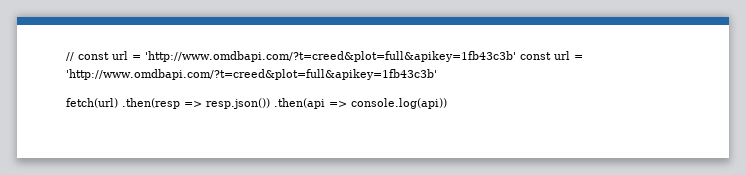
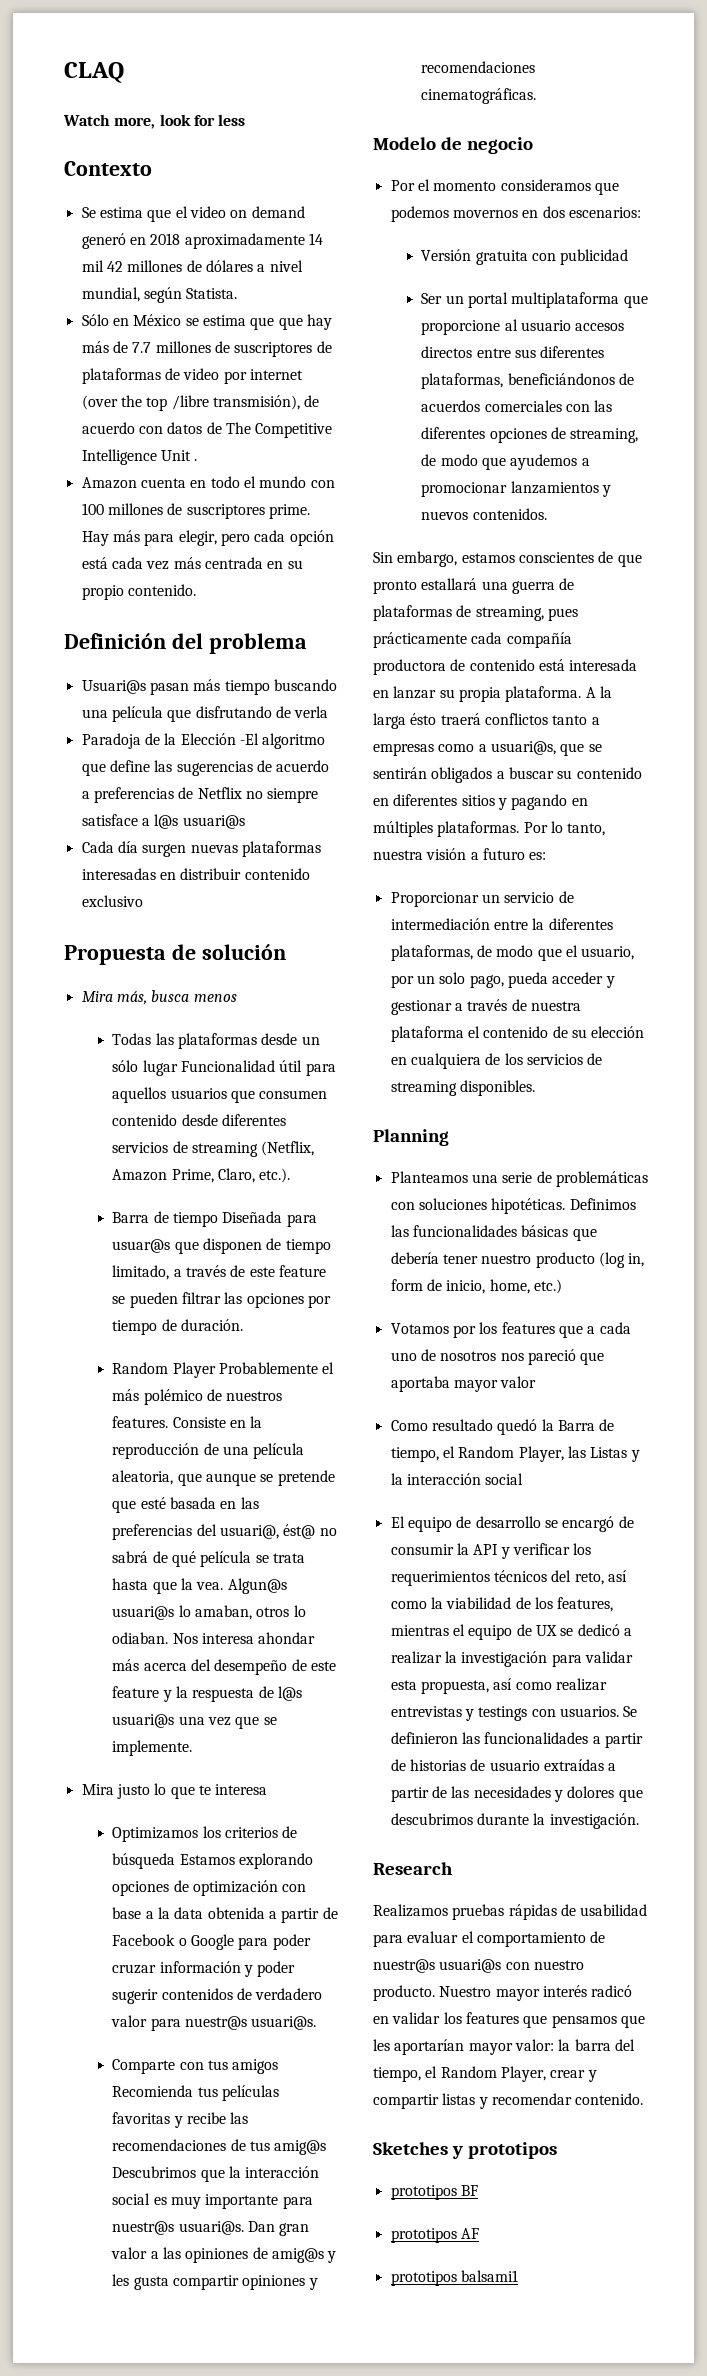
[66,51,583,62] [66,69,437,80] [66,98,447,109] // const url = 'http://www.omdbapi.com/?t=creed&plot=full&apikey=1fb43c3b' const url = 'http://www.omdbapi.com/?t=creed&plot=full&apikey=1fb43c3b' // fetch(url) .then(resp => resp.json()) .then(api => console.log(api)) -> [64,62,124,83] [63,114,246,129] [64,161,152,176] [81,206,305,222] [81,233,323,249] [81,260,303,272] [81,287,238,303] [81,314,332,330] [81,341,332,357] [81,368,303,384] [81,395,320,411] [81,422,333,438] [81,449,198,465] [81,476,335,489] [81,503,310,519] [81,530,334,546] [81,557,303,570] [81,584,196,600] [64,633,307,654] [81,679,337,695] [81,706,329,722] [81,733,326,749] [81,760,330,776] [81,787,319,803] [81,814,245,829] [81,841,321,857] [81,868,310,880] [81,895,143,907] [64,944,286,965] [81,990,237,1005] [112,1033,320,1049] [112,1060,336,1076] [112,1087,328,1103] [112,1114,287,1126] [112,1141,315,1157] [112,1168,291,1183] [112,1211,317,1227] [112,1238,331,1254] [112,1265,327,1280] [112,1292,332,1308] [112,1319,244,1335] [112,1362,335,1378] [112,1389,283,1405] [112,1416,263,1428] [112,1443,305,1459] [112,1470,335,1486] [112,1497,259,1513] [112,1524,337,1540] [112,1551,306,1567] [112,1578,287,1594] [112,1605,306,1620] [112,1632,316,1644] [112,1659,337,1675] [112,1686,303,1702] [112,1714,277,1729] [112,1740,193,1756] [81,1783,268,1799] [112,1826,298,1842] [112,1853,314,1869] [112,1880,307,1896] [112,1907,338,1923] [112,1934,311,1950] [112,1961,296,1977] [112,1988,323,2004] [111,2015,317,2031] [112,2059,279,2074] [112,2085,280,2101] [112,2112,249,2128] [112,2139,327,2155] [112,2166,320,2182] [112,2193,313,2209] [112,2221,310,2236] [111,2247,337,2263] [112,2274,318,2290] [421,61,536,73] [421,88,537,104] [373,137,533,154] [390,179,619,195] [390,206,641,222] [421,249,629,265] [421,292,648,308] [421,319,625,335] [421,346,605,358] [421,373,635,389] [421,400,613,412] [421,427,639,443] [421,454,590,470] [421,481,612,497] [421,508,547,520] [373,551,642,567] [373,578,575,594] [373,605,578,621] [373,632,572,648] [373,659,638,675] [373,686,612,702] [373,713,600,729] [373,741,602,756] [373,767,642,783] [373,794,588,810] [373,821,606,837] [373,848,547,860] [390,891,574,907] [390,918,613,930] [390,945,635,961] [390,972,615,988] [390,999,581,1015] [390,1026,645,1042] [390,1053,603,1069] [390,1080,535,1096] [373,1129,449,1146] [390,1171,648,1187] [390,1198,636,1214] [390,1225,597,1241] [390,1252,645,1268] [390,1279,562,1294] [390,1322,631,1338] [390,1349,605,1365] [390,1376,537,1392] [390,1419,615,1435] [390,1446,640,1462] [390,1473,524,1485] [390,1516,634,1532] [390,1543,592,1559] [390,1570,627,1586] [390,1597,614,1612] [390,1624,632,1640] [390,1651,633,1667] [390,1678,607,1694] [390,1706,638,1721] [390,1732,643,1748] [390,1759,617,1771] [390,1786,643,1802] [390,1813,639,1829] [373,1862,453,1875] [373,1904,648,1920] [373,1931,606,1947] [373,1959,584,1973] [373,1985,633,2001] [373,2012,645,2028] [373,2039,635,2055] [373,2066,597,2082] [373,2093,644,2109] [373,2142,557,2159] [390,2185,478,2200] [390,2228,479,2243] [390,2270,518,2286] CLAQ // Watch more, look for less // Contexto // Se estima que el video on demand generó en 2018 aproximadamente 14 mil 42 millones de dólares a nivel mundial, según Statista. // Sólo en México se estima que que hay más de 7.7 millones de suscriptores de plataformas de video por internet (over the top /libre transmisión), de acuerdo con datos de The Competitive Intelligence Unit . // Amazon cuenta en todo el mundo con 100 millones de suscriptores prime. Hay más para elegir, pero cada opción está cada vez más centrada en su propio contenido. // Definición del problema // Usuari@s pasan más tiempo buscando una película que disfrutando de verla // Paradoja de la Elección -El algoritmo que define las sugerencias de acuerdo a preferencias de Netflix no siempre satisface a l@s usuari@s // Cada día surgen nuevas plataformas interesadas en distribuir contenido exclusivo // Propuesta de solución // Mira más, busca menos // Todas las plataformas desde un sólo lugar Funcionalidad útil para aquellos usuarios que consumen contenido desde diferentes servicios de streaming (Netflix, Amazon Prime, Claro, etc.). // Barra de tiempo Diseñada para usuar@s que disponen de tiempo limitado, a través de este feature se pueden filtrar las opciones por tiempo de duración. // Random Player Probablemente el más polémico de nuestros features. Consiste en la reproducción de una película aleatoria, que aunque se pretende que esté basada en las preferencias del usuari@, ést@ no sabrá de qué película se trata hasta que la vea. Algun@s usuari@s lo amaban, otros lo odiaban. Nos interesa ahondar más acerca del desempeño de este feature y la respuesta de l@s usuari@s una vez que se implemente. // Mira justo lo que te interesa // Optimizamos los criterios de búsqueda Estamos explorando opciones de optimización con base a la data obtenida a partir de Facebook o Google para poder cruzar información y poder sugerir contenidos de verdadero valor para nuestr@s usuari@s. // Comparte con tus amigos Recomienda tus películas favoritas y recibe las recomendaciones de tus amig@s Descubrimos que la interacción social es muy importante para nuestr@s usuari@s. Dan gran valor a las opiniones de amig@s y les gusta compartir opiniones y recomendaciones cinematográficas. // Modelo de negocio // Por el momento consideramos que podemos movernos en dos escenarios: // Versión gratuita con publicidad // Ser un portal multiplataforma que proporcione al usuario accesos directos entre sus diferentes plataformas, beneficiándonos de acuerdos comerciales con las diferentes opciones de streaming, de modo que ayudemos a promocionar lanzamientos y nuevos contenidos. // Sin embargo, estamos conscientes de que pronto estallará una guerra de plataformas de streaming, pues prácticamente cada compañía productora de contenido está interesada en lanzar su propia plataforma. A la larga ésto traerá conflictos tanto a empresas como a usuari@s, que se sentirán obligados a buscar su contenido en diferentes sitios y pagando en múltiples plataformas. Por lo tanto, nuestra visión a futuro es: // Proporcionar un servicio de intermediación entre la diferentes plataformas, de modo que el usuario, por un solo pago, pueda acceder y gestionar a través de nuestra plataforma el contenido de su elección en cualquiera de los servicios de streaming disponibles. // Planning // Planteamos una serie de problemáticas con soluciones hipotéticas. Definimos las funcionalidades básicas que debería tener nuestro producto (log in, form de inicio, home, etc.) // Votamos por los features que a cada uno de nosotros nos pareció que aportaba mayor valor // Como resultado quedó la Barra de tiempo, el Random Player, las Listas y la interacción social // El equipo de desarrollo se encargó de consumir la API y verificar los requerimientos técnicos del reto, así como la viabilidad de los features, mientras el equipo de UX se dedicó a realizar la investigación para validar esta propuesta, así como realizar entrevistas y testings con usuarios. Se definieron las funcionalidades a partir de historias de usuario extraídas a partir de las necesidades y dolores que descubrimos durante la investigación. // Research // Realizamos pruebas rápidas de usabilidad para evaluar el comportamiento de nuestr@s usuari@s con nuestro producto. Nuestro mayor interés radicó en validar los features que pensamos que les aportarían mayor valor: la barra del tiempo, el Random Player, crear y compartir listas y recomendar contenido. // Sketches y prototipos // prototipos BF // prototipos AF // prototipos balsami1

